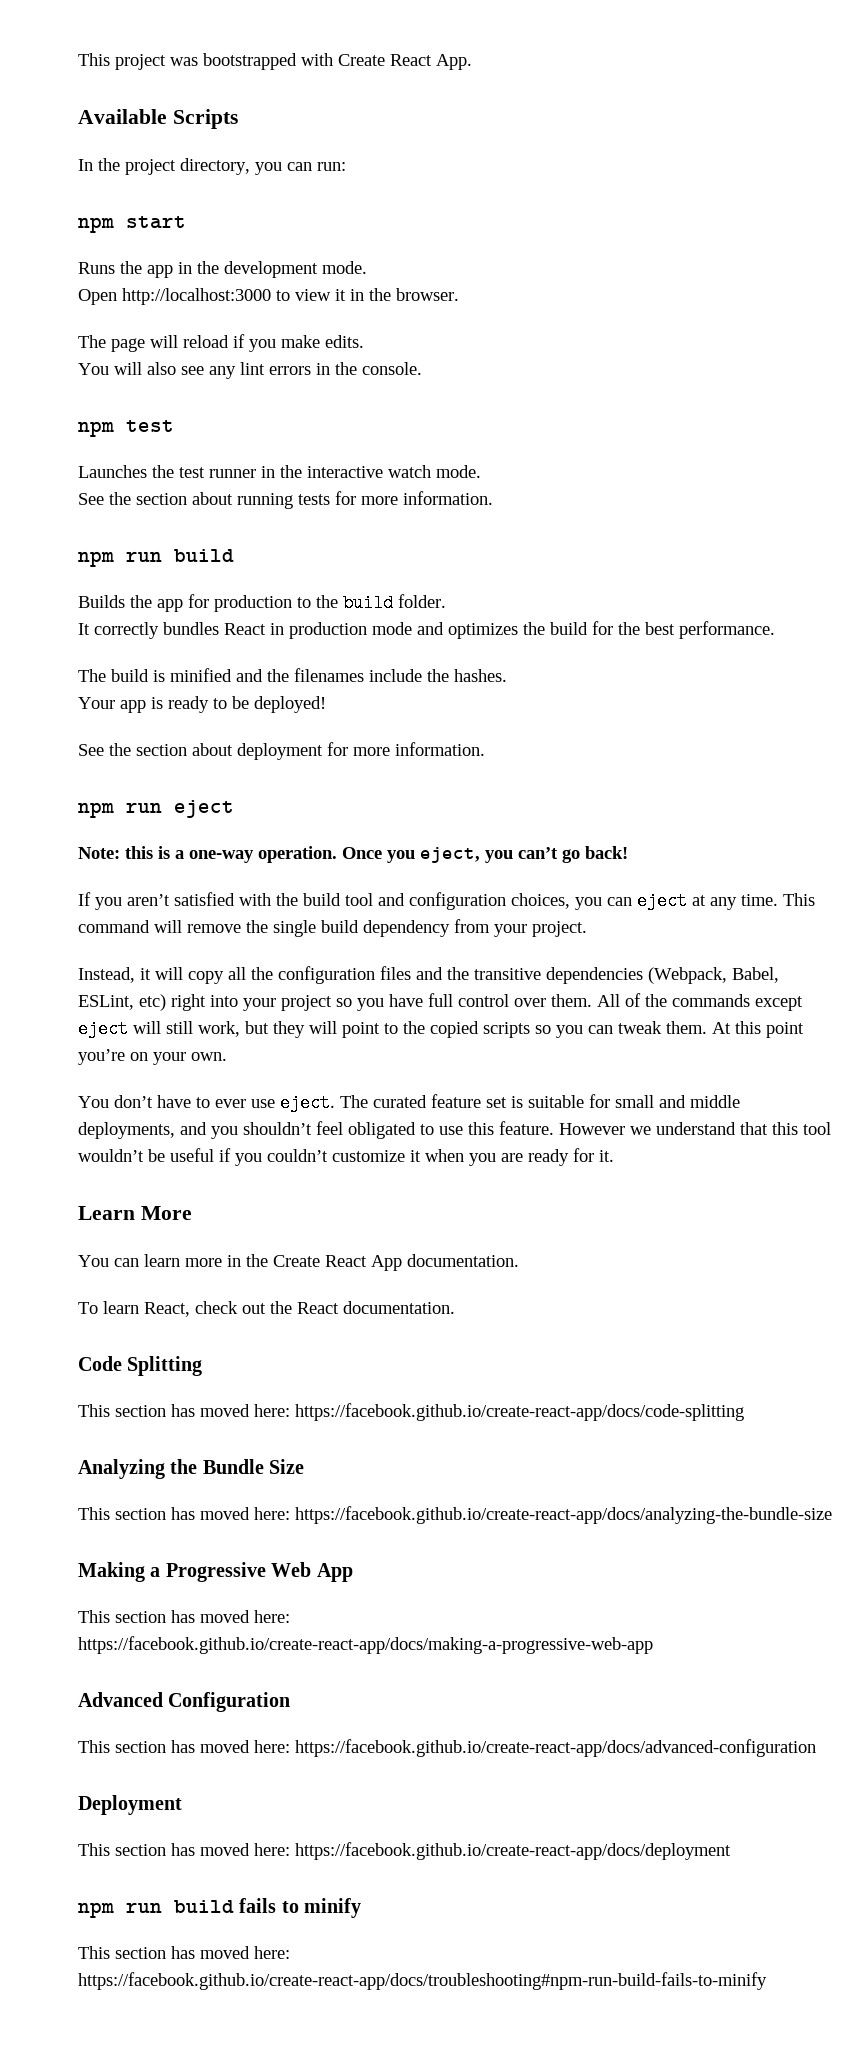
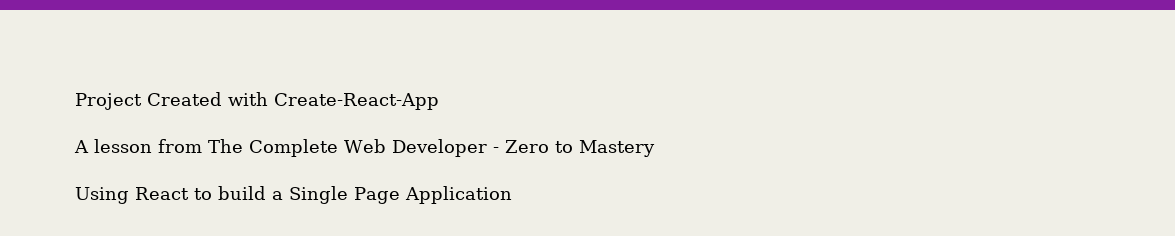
[78,53,472,70] [78,109,238,129] [78,158,346,175] [78,216,186,233] [78,261,367,278] [78,288,459,305] [78,334,364,352] [78,362,422,379] [78,420,174,437] [78,465,481,478] [78,491,493,509] [78,549,234,567] [78,594,446,612] [78,621,775,639] [78,668,507,682] [78,696,326,713] [78,742,485,760] [78,800,234,818] [78,846,628,863] [78,892,815,910] [78,919,587,937] [78,966,779,984] [78,993,803,1011] [78,1020,804,1038] [78,1049,227,1065] [78,1094,740,1112] [78,1121,831,1139] [78,1148,614,1166] [78,1206,192,1220] [78,1254,519,1271] [78,1301,455,1317] [78,1356,203,1376] [78,1403,744,1421] [78,1459,305,1479] [78,1506,832,1524] [78,1562,353,1582] [78,1610,290,1623] [78,1636,653,1654] [78,1692,291,1712] [78,1739,816,1757] [78,1795,182,1815] [78,1842,731,1860] [78,1898,362,1918] [78,1946,290,1959] [78,1972,767,1990] This project was bootstrapped with Create React App. // Available Scripts // In the project directory, you can run: // npm start // Runs the app in the development mode. // Open http://localhost:3000 to view it in the browser. // The page will reload if you make edits. // You will also see any lint errors in the console. // npm test // Launches the test runner in the interactive watch mode. // See the section about running tests for more information. // npm run build // Builds the app for production to the build folder. // It correctly bundles React in production mode and optimizes the build for the best performance. // The build is minified and the filenames include the hashes. // Your app is ready to be deployed! // See the section about deployment for more information. // npm run eject // Note: this is a one-way operation. Once you eject, you can’t go back! // If you aren’t satisfied with the build tool and configuration choices, you can eject at any time. This command will remove the single build dependency from your project. // Instead, it will copy all the configuration files and the transitive dependencies (Webpack, Babel, ESLint, etc) right into your project so you have full control over them. All of the commands except eject will still work, but they will point to the copied scripts so you can tweak them. At this point you’re on your own. // You don’t have to ever use eject. The curated feature set is suitable for small and middle deployments, and you shouldn’t feel obligated to use this feature. However we understand that this tool wouldn’t be useful if you couldn’t customize it when you are ready for it. // Learn More // You can learn more in the Create React App documentation. // To learn React, check out the React documentation. // Code Splitting // This section has moved here: https://facebook.github.io/create-react-app/docs/code-splitting // Analyzing the Bundle Size // This section has moved here: https://facebook.github.io/create-react-app/docs/analyzing-the-bundle-size // Making a Progressive Web App // This section has moved here: https://facebook.github.io/create-react-app/docs/making-a-progressive-web-app // Advanced Configuration // This section has moved here: https://facebook.github.io/create-react-app/docs/advanced-configuration // Deployment // This section has moved here: https://facebook.github.io/create-react-app/docs/deployment // npm run build fails to minify // This section has moved here: https://facebook.github.io/create-react-app/docs/troubleshooting#npm-run-build-fails-to-minify -> [75,92,439,110] [74,139,655,157] [75,186,512,204] Project Created with Create-React-App // A lesson from The Complete Web Developer - Zero to Mastery // Using React to build a Single Page Application

